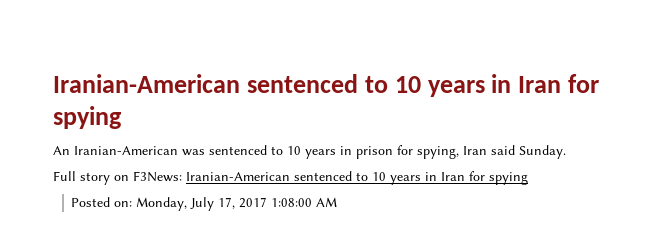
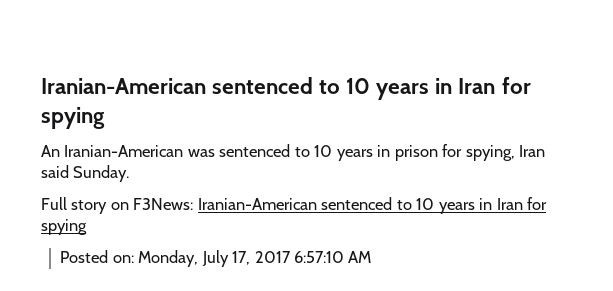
[271,198,313,207] 1:08:00 -> [294,251,345,263] 6:57:10

